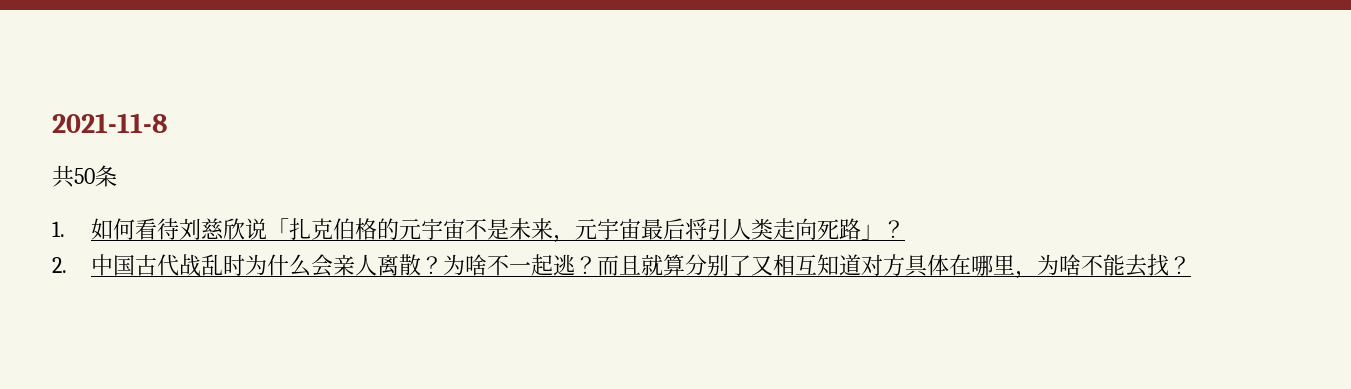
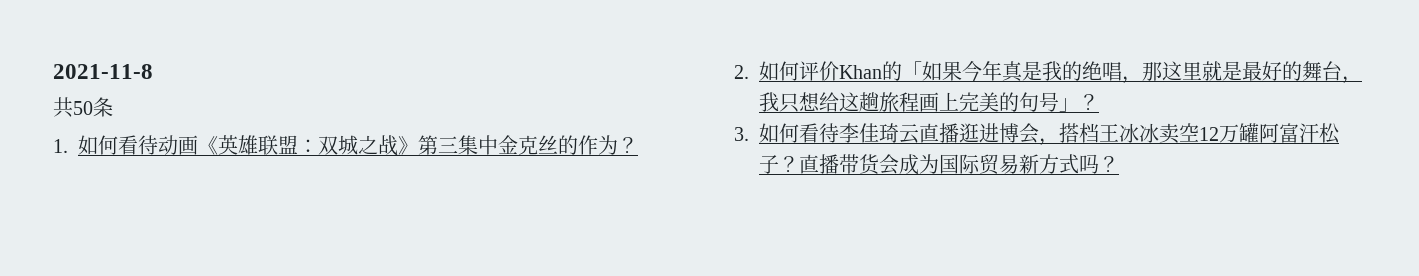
[178,218,905,243] [52,254,1169,279] 刘慈欣说「扎克伯格的元宇宙不是未来，元宇宙最后将引人类走向死路」？ // 2.中国古代战乱时为什么会亲人离散？为啥不一起逃？而且就算分别了又相互知道对方具体在哪里，为啥不能去找 -> [158,135,638,156] [734,61,1362,84] [759,92,1099,113] [734,123,1340,146] [759,154,1099,175] 动画《英雄联盟：双城之战》第三集中金克丝的作为？ // 2.如何评价Khan的「如果今年真是我的绝唱，那这里就是最好的舞台，我只想给这趟旅程画上完美的句号」？ // 3.如何看待李佳琦云直播逛进博会，搭档王冰冰卖空12万罐阿富汗松子？直播带货会成为国际贸易新方式吗

